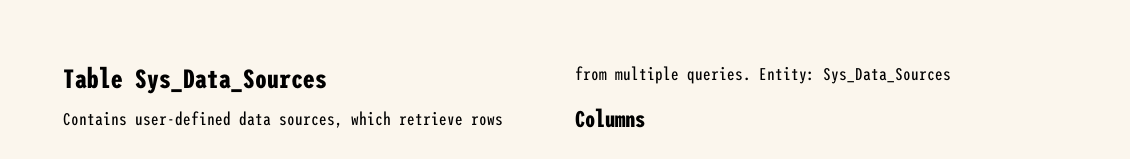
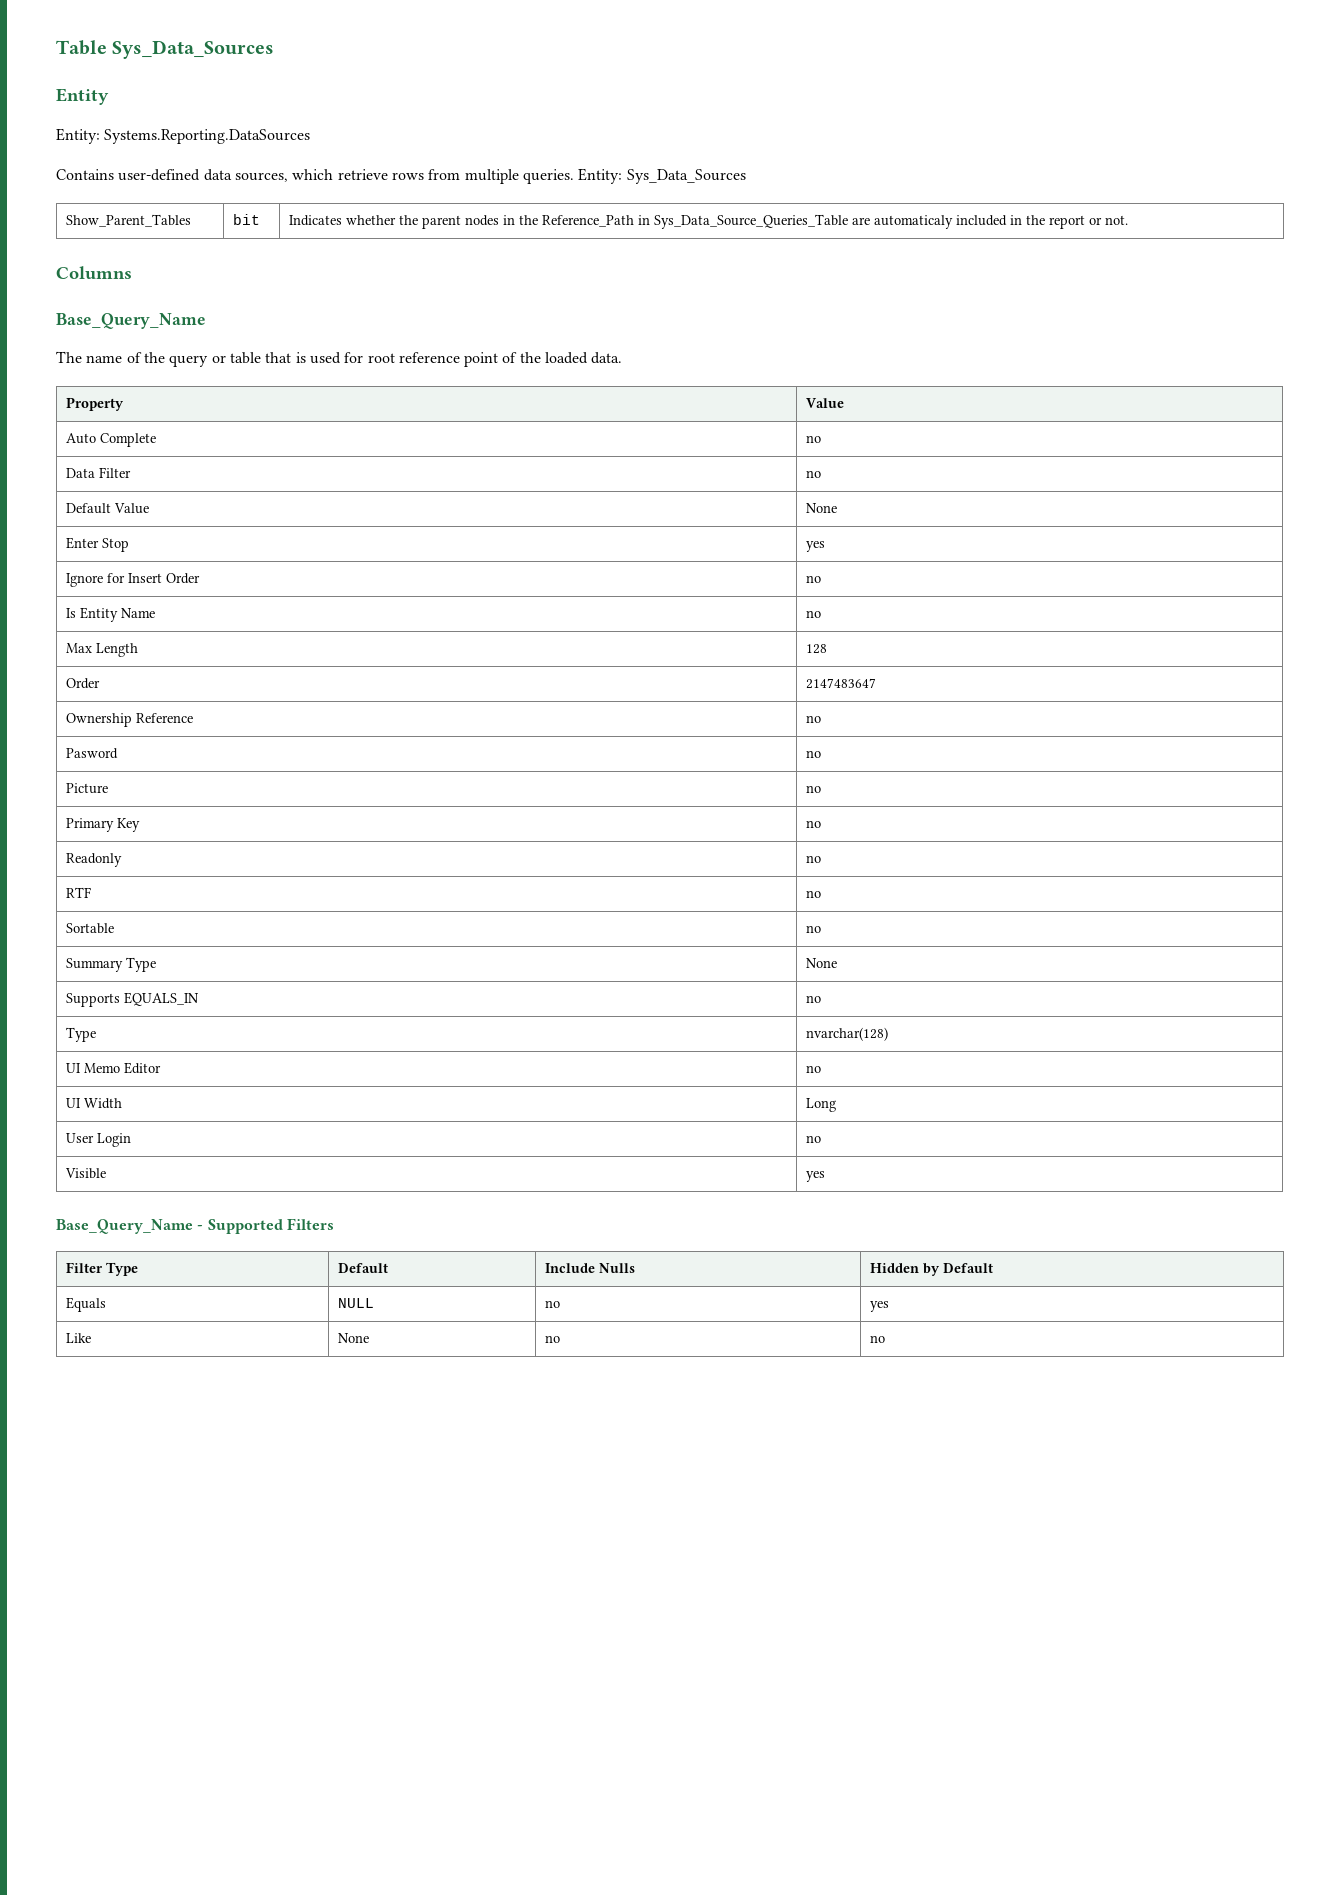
(327, 81) none -> [56,88,109,105] [56,128,311,144] // Entity // Entity: Systems.Reporting.DataSources
[575,108,645,128] // Columns -> [66,214,192,227] [233,214,261,225] [289,214,1129,229] [56,266,132,280] [56,313,206,329] [56,351,623,367] [66,397,125,411] [806,398,845,408] [66,433,157,447] [806,435,822,443] [66,467,132,478] [806,470,822,478] [66,503,150,514] [806,503,838,513] [66,537,130,552] [806,541,826,552] [66,573,201,587] [806,575,822,583] [66,607,156,622] [806,610,822,618] [66,643,139,657] [806,644,828,654] [66,678,101,689] [806,678,877,689] [66,713,194,727] [806,715,822,723] [66,748,119,759] [806,750,822,758] [66,783,109,794] [806,785,822,793] [66,818,141,832] [806,820,822,828] [66,853,123,867] [806,855,822,863] [66,887,92,898] [806,890,822,898] [66,923,115,934] [806,925,822,933] [66,957,157,972] [806,958,838,968] [66,992,200,1007] [806,995,822,1003] [66,1027,97,1042] [806,1027,889,1041] [66,1062,162,1074] [806,1065,822,1073] [66,1098,123,1109] [806,1098,837,1112] [66,1133,132,1147] [806,1135,822,1143] [65,1168,107,1179] [806,1171,826,1182] [56,1218,334,1234] [66,1262,139,1276] [338,1263,389,1273] [545,1263,636,1273] [870,1263,994,1276] [66,1297,107,1312] [338,1298,375,1308] [545,1300,561,1308] [870,1301,890,1312] [66,1333,92,1343] [338,1333,370,1343] [545,1335,561,1343] [870,1335,886,1343] // Show_Parent_Tables | bit | Indicates whether the parent nodes in the Reference_Path in Sys_Data_Source_Queries_Table are automaticaly included in the report or not. // Columns // Base_Query_Name // The name of the query or table that is used for root reference point of the loaded data. // Property | Value // Auto Complete | no // Data Filter | no // Default Value | None // Enter Stop | yes // Ignore for Insert Order | no // Is Entity Name | no // Max Length | 128 // Order | 2147483647 // Ownership Reference | no // Pasword | no // Picture | no // Primary Key | no // Readonly | no // RTF | no // Sortable | no // Summary Type | None // Supports EQUALS_IN | no // Type | nvarchar(128) // UI Memo Editor | no // UI Width | Long // User Login | no // Visible | yes // Base_Query_Name - Supported Filters // Filter Type | Default | Include Nulls | Hidden by Default // Equals | NULL | no | yes // Like | None | no | no

